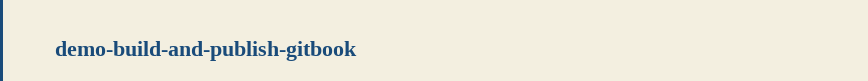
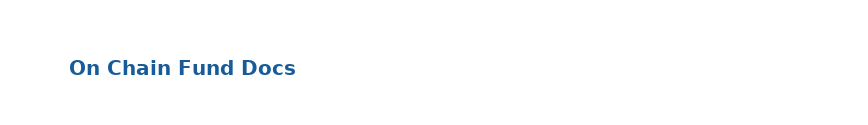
[55,41,357,61] demo-build-and-publish-gitbook -> [69,60,296,75] On Chain Fund Docs

